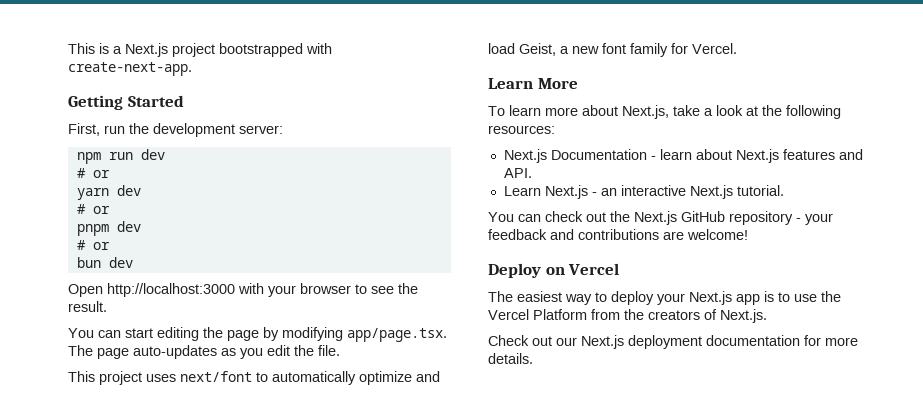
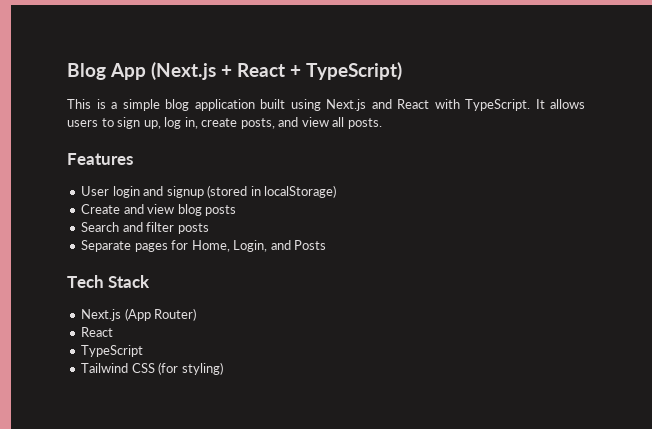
[68,43,332,57] [68,62,192,76] [68,95,184,110] [68,123,283,137] [76,149,165,164] [76,168,110,178] [76,185,141,200] [76,204,110,214] [76,221,141,236] [76,240,110,250] [76,257,133,268] [68,283,418,297] [68,301,107,312] [68,327,447,342] [68,345,340,359] [68,371,440,385] [488,43,737,57] [488,78,578,89] [488,105,841,119] [488,125,555,134] [503,149,863,163] [503,168,532,178] [503,185,784,199] [488,211,833,225] [488,229,748,240] [488,263,620,278] [488,291,841,305] [488,309,767,323] [488,335,858,349] [488,353,533,364] This is a Next.js project bootstrapped with create-next-app. // Getting Started // First, run the development server: // npm run dev // # or // yarn dev // # or // pnpm dev // # or // bun dev // Open http://localhost:3000 with your browser to see the result. // You can start editing the page by modifying app/page.tsx. The page auto-updates as you edit the file. // This project uses next/font to automatically optimize and load Geist, a new font family for Vercel. // Learn More // To learn more about Next.js, take a look at the following resources: // Next.js Documentation - learn about Next.js features and API. // Learn Next.js - an interactive Next.js tutorial. // You can check out the Next.js GitHub repository - your feedback and contributions are welcome! // Deploy on Vercel // The easiest way to deploy your Next.js app is to use the Vercel Platform from the creators of Next.js. // Check out our Next.js deployment documentation for more details. -> [67,62,402,80] [67,99,585,111] [67,117,382,129] [67,153,133,165] [81,185,337,198] [81,204,237,216] [81,222,209,234] [81,240,327,252] [67,275,151,288] [81,308,197,321] [81,327,114,337] [81,345,144,357] [81,362,223,375] Blog App (Next.js + React + TypeScript) // This is a simple blog application built using Next.js and React with TypeScript. It allows users to sign up, log in, create posts, and view all posts. // Features // User login and signup (stored in localStorage) // Create and view blog posts // Search and filter posts // Separate pages for Home, Login, and Posts // Tech Stack // Next.js (App Router) // React // TypeScript // Tailwind CSS (for styling)

